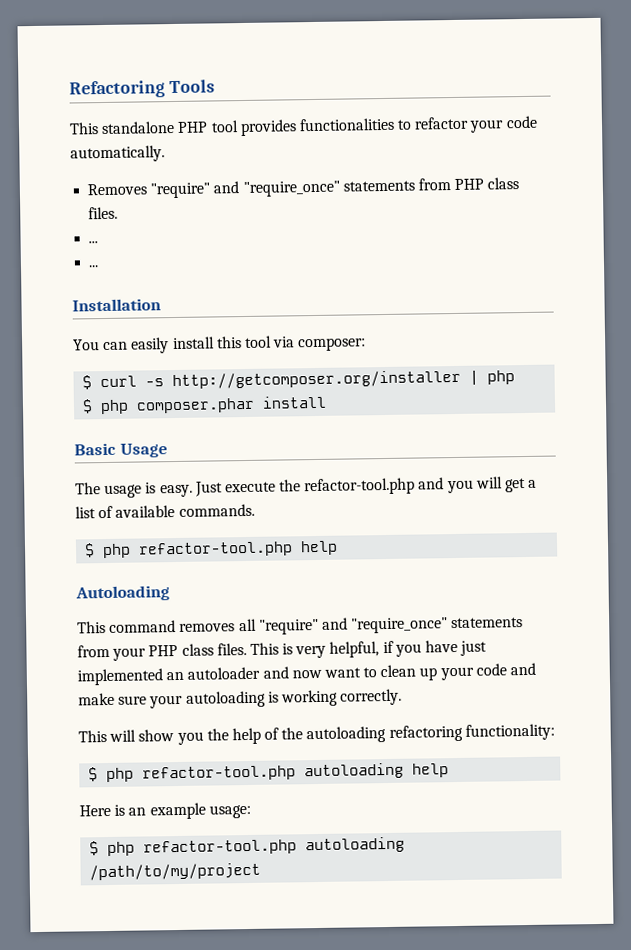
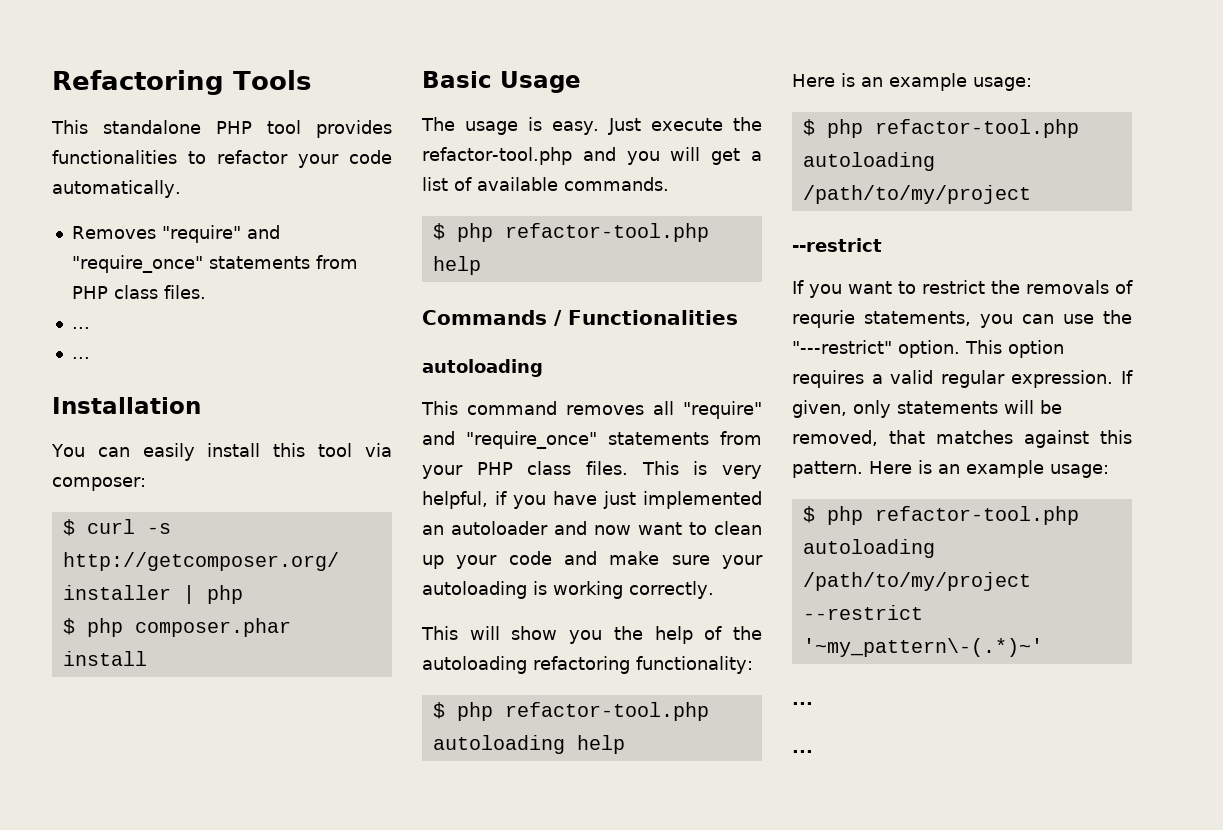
[75,585,170,602] Autoloading -> [422,310,738,326] [422,359,543,377] Commands / Functionalities // autoloading
(262, 871) none -> [792,238,882,252] [792,280,1133,298] [792,310,1132,328] [792,340,1064,358] [792,370,1133,388] [792,400,1062,418] [792,430,1132,448] [792,460,1109,478] [802,506,1079,525] [802,539,935,558] [802,572,1031,591] [802,605,923,620] [802,638,1043,657] [792,702,813,705] [792,750,813,753] // --restrict // If you want to restrict the removals of requrie statements, you can use the "---restrict" option. This option requires a valid regular expression. If given, only statements will be removed, that matches against this pattern. Here is an example usage: // $ php refactor-tool.php autoloading /path/to/my/project --restrict '~my_pattern\-(.*)~' // ... // ...

